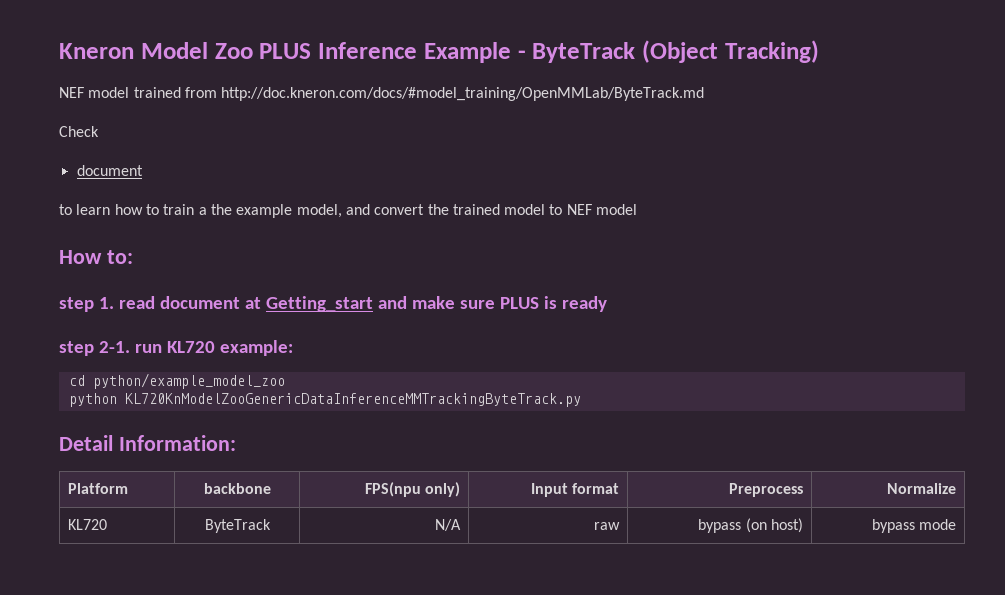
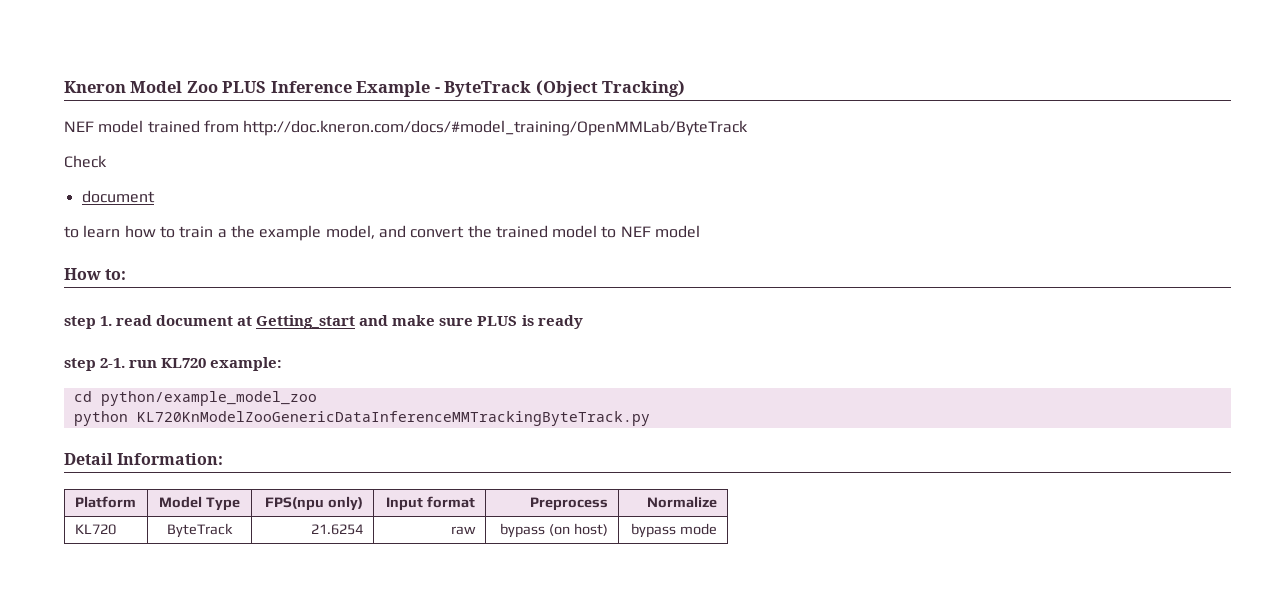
[221,87,705,101] http://doc.kneron.com/docs/#model_training/OpenMMLab/ByteTrack.md -> [243,120,749,136] http://doc.kneron.com/docs/#model_training/OpenMMLab/ByteTrack
[203,483,271,494] backbone -> [159,496,240,511] Model Type
[434,519,461,531] N/A -> [311,524,364,535] 21.6254

